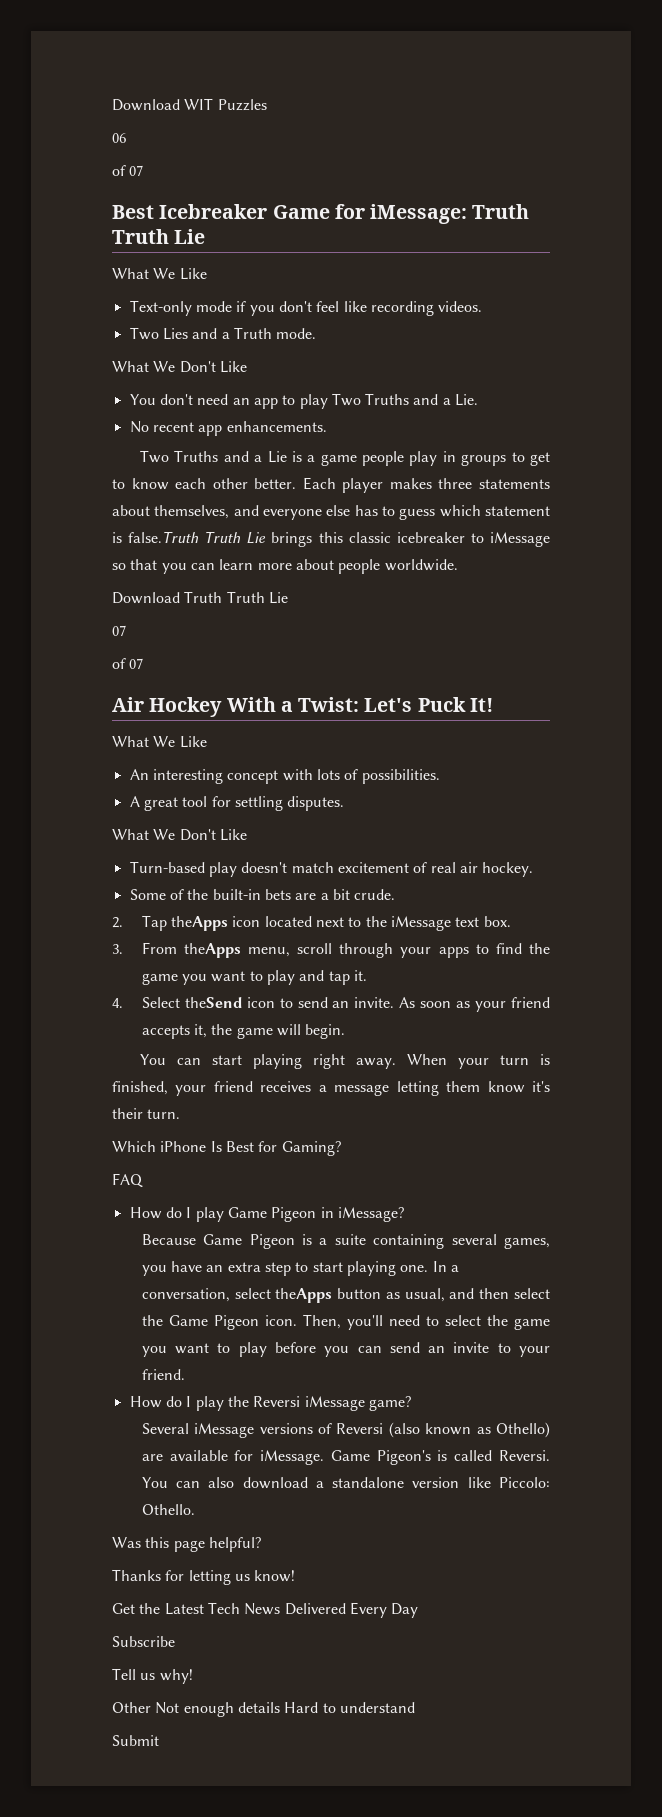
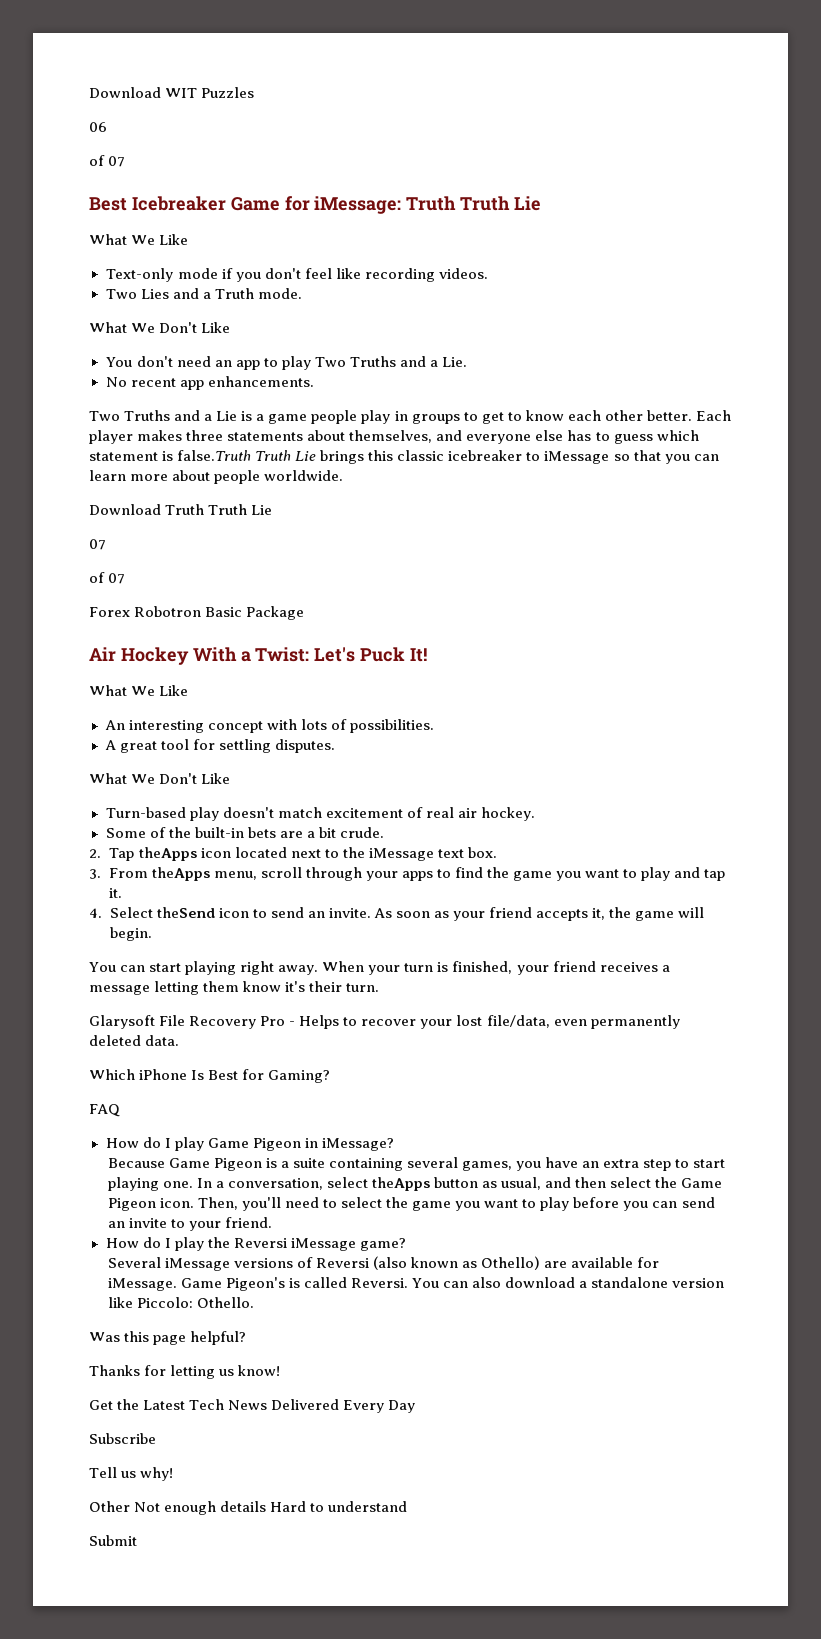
(144, 663) none -> [89,606,305,620] // Forex Robotron Basic Package
(181, 1114) none -> [89,1015,680,1029] [89,1035,180,1046] // Glarysoft File Recovery Pro - Helps to recover your lost file/data, even permanently deleted data.

